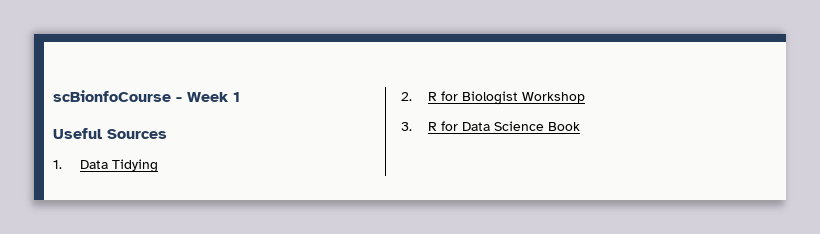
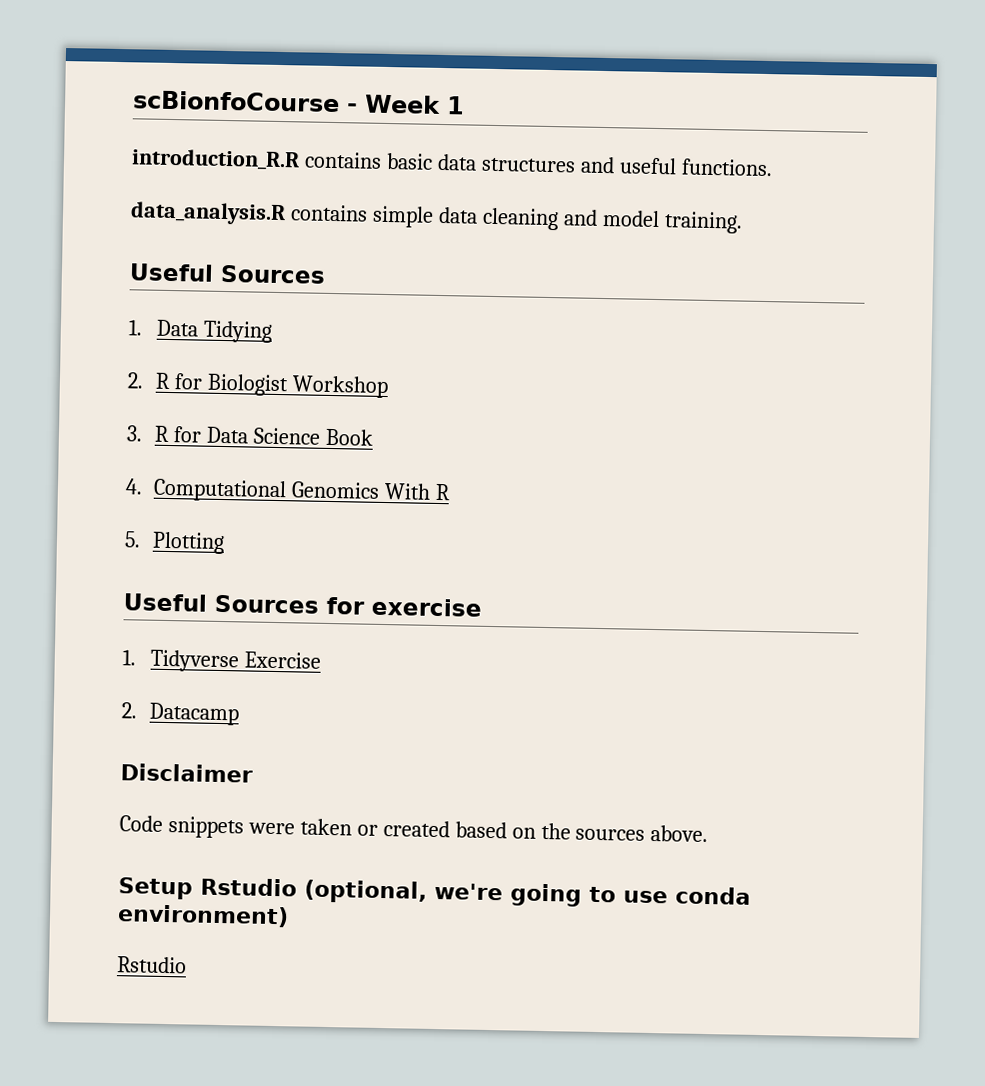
(240, 97) none -> [131,148,773,177] [130,201,743,234] // introduction_R.R contains basic data structures and useful functions. // data_analysis.R contains simple data cleaning and model training.
(581, 126) none -> [125,478,452,503] [124,531,226,555] [123,593,482,617] [122,649,322,673] [121,702,240,726] [120,763,253,783] [119,815,709,843] [118,877,751,907] [117,904,289,928] [116,956,187,974] // 4. Computational Genomics With R // 5. Plotting // Useful Sources for exercise // 1. Tidyverse Exercise // 2. Datacamp // Disclaimer // Code snippets were taken or created based on the sources above. // Setup Rstudio (optional, we're going to use conda environment) // Rstudio

